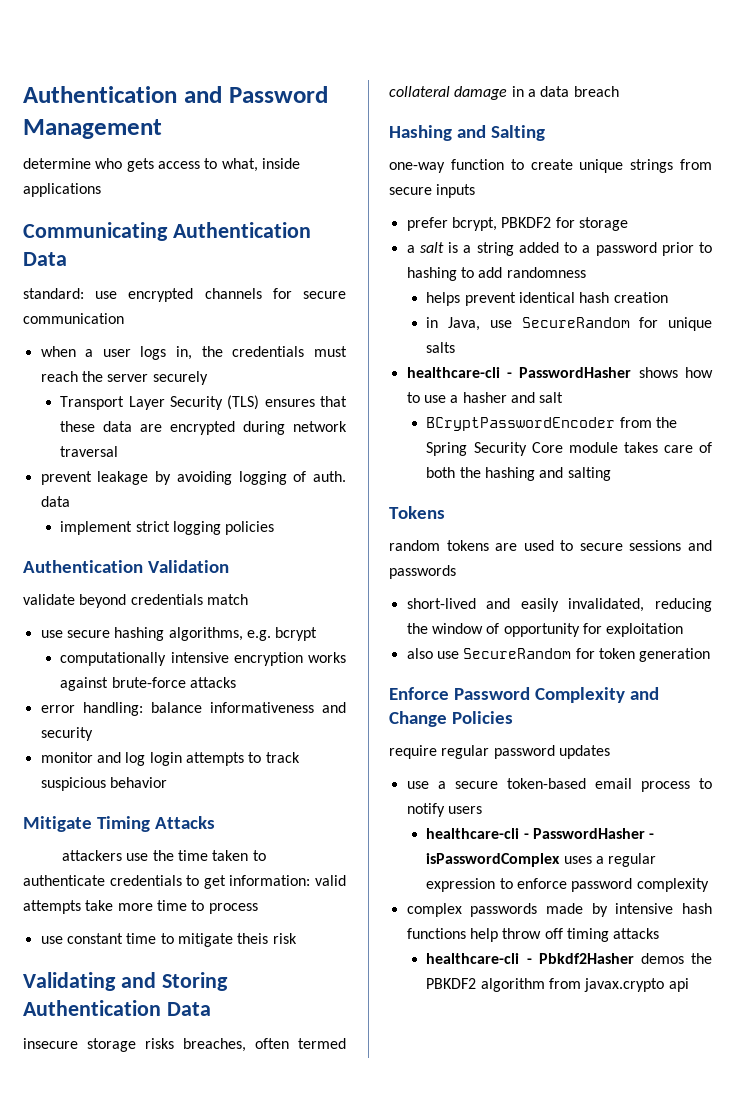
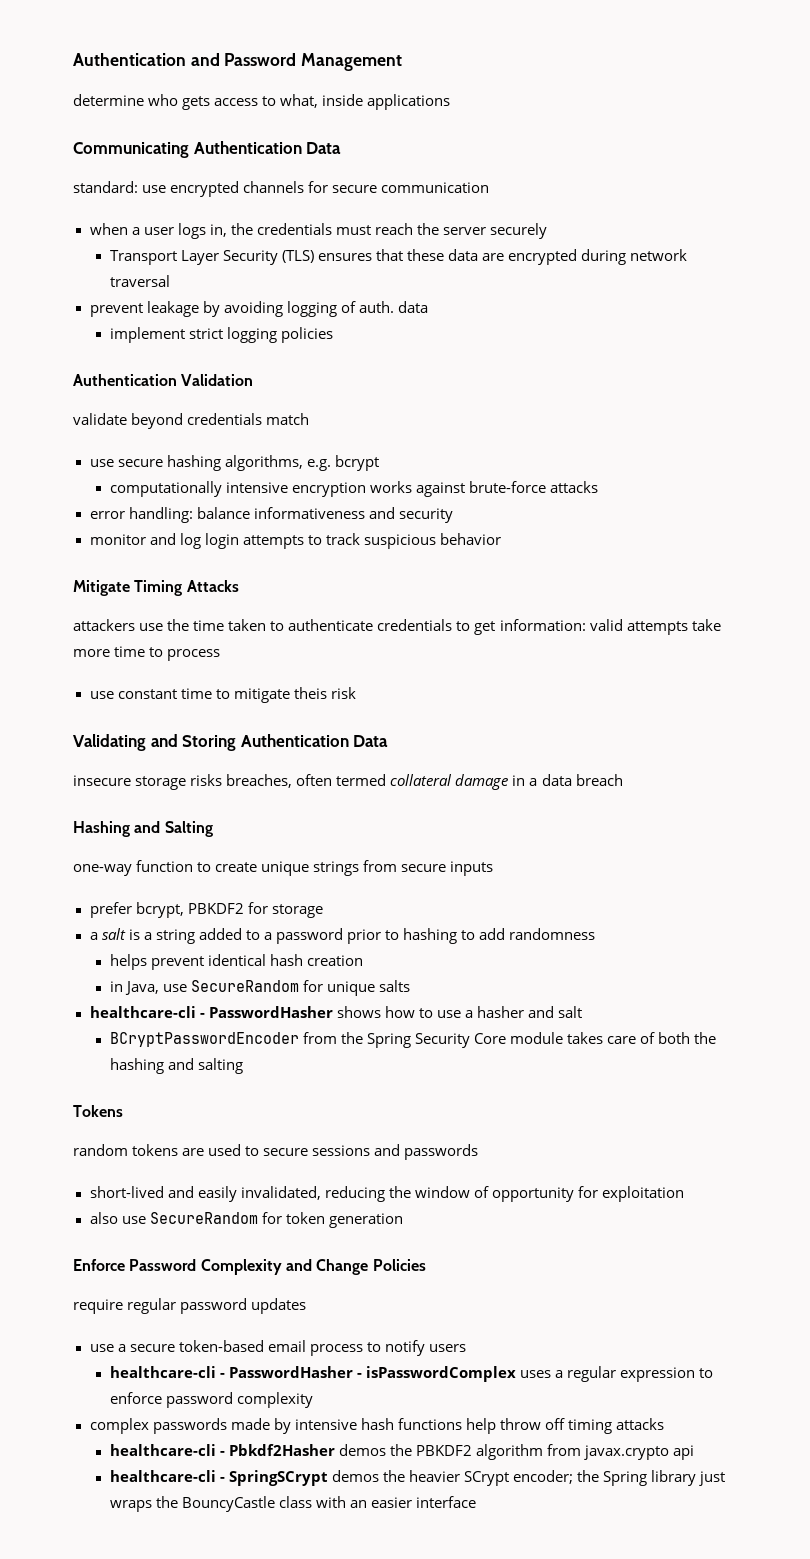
(689, 985) none -> [109,1470,726,1486] [109,1496,477,1512] // healthcare-cli - SpringSCrypt demos the heavier SCrypt encoder; the Spring library just wraps the BouncyCastle class with an easier interface

